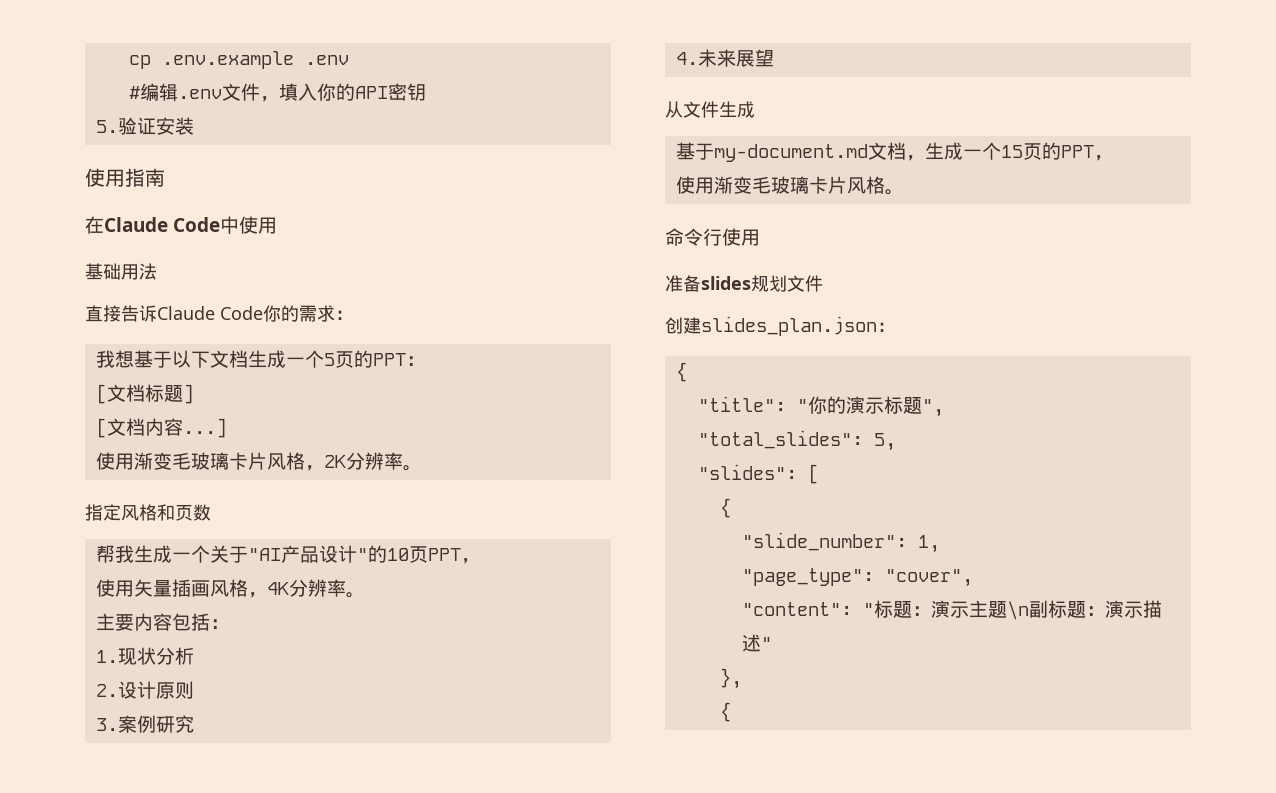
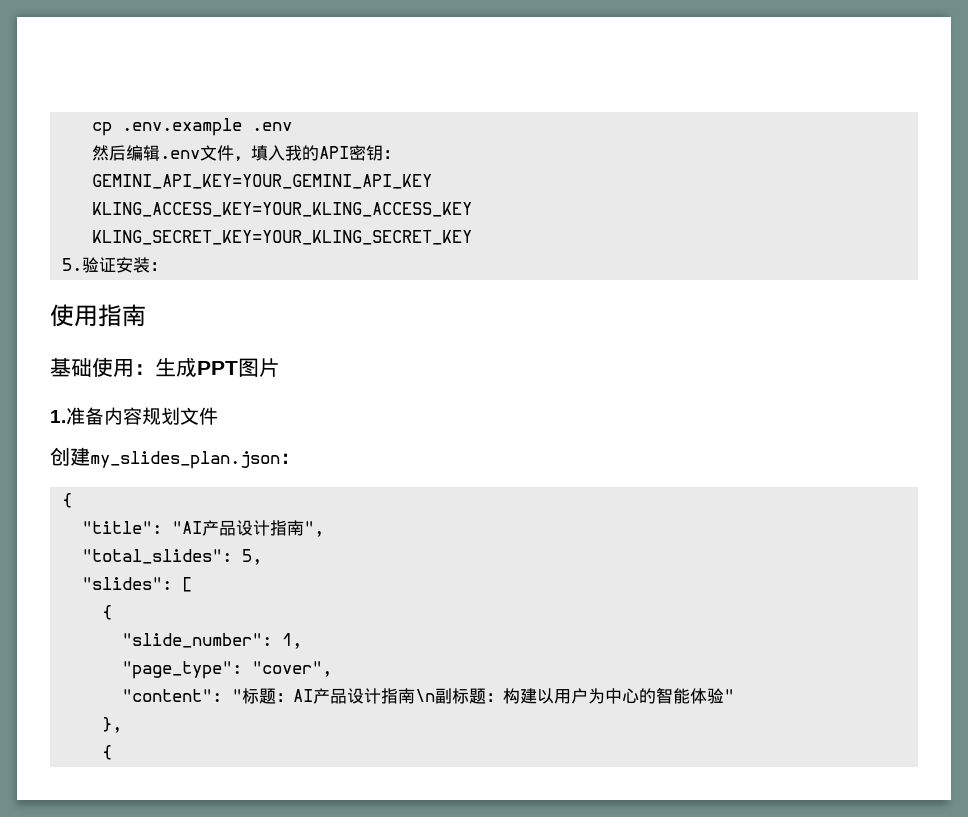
[128,86,140,99] # -> [92,145,126,161] 然后
[316,83,336,101] 你 -> [285,145,302,161] 我
(426, 92) none -> [383,150,400,159] [92,174,432,189] [92,202,472,217] [92,230,472,245] ： // GEMINI_API_KEY=YOUR_GEMINI_API_KEY // KLING_ACCESS_KEY=YOUR_KLING_ACCESS_KEY // KLING_SECRET_KEY=YOUR_KLING_SECRET_KEY
(194, 126) none -> [150,262,167,271] ：
[85,216,278,234] [85,263,157,280] [85,305,353,322] [95,350,425,368] [95,384,194,404] [95,418,227,438] [95,452,422,471] [85,504,211,521] [95,545,480,564] [95,579,365,598] [95,613,229,631] [95,647,194,665] [95,681,194,699] [95,715,194,733] [675,49,774,67] [665,101,755,118] [675,142,1113,162] [675,176,904,195] [665,228,760,246] [665,275,751,292] 在Claude Code中使用 // 基础用法 // 直接告诉Claude Code你的需求： // 我想基于以下文档生成一个5页的PPT： // [文档标题] // [文档内容...] // 使用渐变毛玻璃卡片风格，2K分辨率。 // 指定风格和页数 // 帮我生成一个关于"AI产品设计"的10页PPT， // 使用矢量插画风格，4K分辨率。 // 主要内容包括： // 1.现状分析 // 2.设计原则 // 3.案例研究 // 4.未来展望 // 从文件生成 // 基于my-document.md文档，生成一个15页的PPT， // 使用渐变毛玻璃卡片风格。 // 命令行使用 // 准备slides -> [50,357,280,377] [50,407,142,425] 基础使用：生成PPT图片 // 1.准备内容
[701,316,877,336] slides_plan.json -> [90,451,280,469] my_slides_plan.json
[796,396,922,414] "你的演示标题 -> [172,520,304,536] "AI产品设计指南
[930,600,1162,620] [741,634,761,652] 演示主题\n副标题：演示描述 -> [293,687,724,704] AI产品设计指南\n副标题：构建以用户为中心的智能体验

